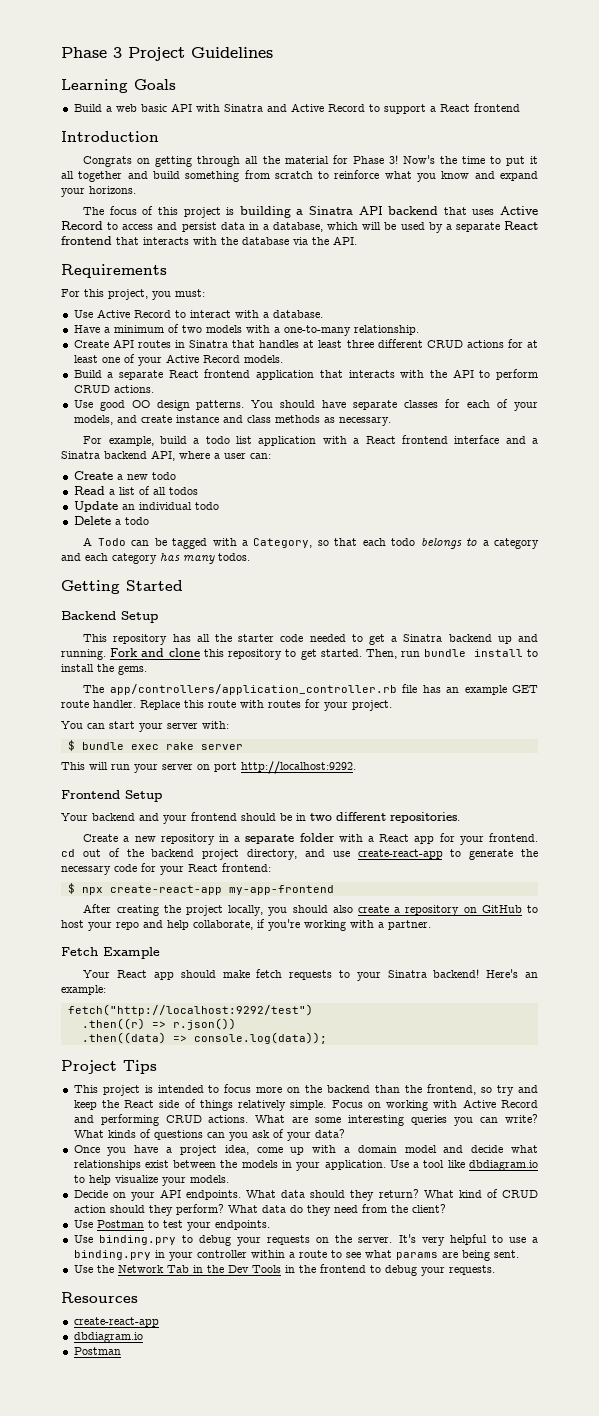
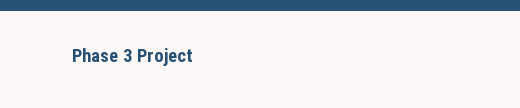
[191,47,273,58] [61,79,176,93] [73,103,520,114] [61,131,159,142] [83,155,538,167] [61,170,539,182] [61,186,136,197] [83,206,538,218] [61,221,538,233] [61,236,357,245] [61,264,167,278] [61,289,205,300] [73,309,323,318] [73,324,419,336] [73,339,538,348] [73,354,283,366] [73,369,538,380] [73,385,154,393] [73,399,538,411] [73,415,391,426] [83,435,539,446] [61,450,271,461] [73,471,176,480] [73,486,198,495] [73,501,219,512] [73,516,149,525] [83,537,540,549] [61,553,250,564] [61,580,183,594] [61,611,158,623] [83,634,539,645] [61,648,538,660] [61,664,147,675] [83,684,538,695] [61,699,392,711] [61,721,229,732] [67,740,243,751] [61,761,356,774] [61,790,162,802] [61,812,460,824] [83,833,539,845] [61,848,538,860] [61,863,271,875] [67,883,334,895] [83,904,538,916] [61,919,431,931] [61,947,160,959] [83,969,539,981] [61,985,106,995] [67,1004,313,1016] [81,1018,236,1030] [81,1032,327,1044] [61,1060,157,1074] [73,1084,538,1096] [73,1099,538,1111] [73,1114,538,1126] [73,1129,345,1141] [73,1145,539,1156] [73,1160,539,1171] [73,1175,229,1186] [73,1189,539,1201] [73,1204,446,1216] [73,1220,270,1231] [73,1234,539,1246] [73,1250,519,1261] [73,1264,495,1276] [61,1292,138,1303] [73,1317,159,1327] [73,1332,143,1343] [73,1347,121,1355] Guidelines // Learning Goals // Build a web basic API with Sinatra and Active Record to support a React frontend // Introduction // Congrats on getting through all the material for Phase 3! Now's the time to put it all together and build something from scratch to reinforce what you know and expand your horizons. // The focus of this project is building a Sinatra API backend that uses Active Record to access and persist data in a database, which will be used by a separate React frontend that interacts with the database via the API. // Requirements // For this project, you must: // Use Active Record to interact with a database. // Have a minimum of two models with a one-to-many relationship. // Create API routes in Sinatra that handles at least three different CRUD actions for at least one of your Active Record models. // Build a separate React frontend application that interacts with the API to perform CRUD actions. // Use good OO design patterns. You should have separate classes for each of your models, and create instance and class methods as necessary. // For example, build a todo list application with a React frontend interface and a Sinatra backend API, where a user can: // Create a new todo // Read a list of all todos // Update an individual todo // Delete a todo // A Todo can be tagged with a Category, so that each todo belongs to a category and each category has many todos. // Getting Started // Backend Setup // This repository has all the starter code needed to get a Sinatra backend up and running. Fork and clone this repository to get started. Then, run bundle install to install the gems. // The app/controllers/application_controller.rb file has an example GET route handler. Replace this route with routes for your project. // You can start your server with: // $ bundle exec rake server // This will run your server on port http://localhost:9292. // Frontend Setup // Your backend and your frontend should be in two different repositories. // Create a new repository in a separate folder with a React app for your frontend. cd out of the backend project directory, and use create-react-app to generate the necessary code for your React frontend: // $ npx create-react-app my-app-frontend // After creating the project locally, you should also create a repository on GitHub to host your repo and help collaborate, if you're working with a partner. // Fetch Example // Your React app should make fetch requests to your Sinatra backend! Here's an example: // fetch("http://localhost:9292/test") // .then((r) => r.json()) // .then((data) => console.log(data)); // Project Tips // This project is intended to focus more on the backend than the frontend, so try and keep the React side of things relatively simple. Focus on working with Active Record and performing CRUD actions. What are some interesting queries you can write? What kinds of questions can you ask of your data? // Once you have a project idea, come up with a domain model and decide what relationships exist between the models in your application. Use a tool like dbdiagram.io to help visualize your models. // Decide on your API endpoints. What data should they return? What kind of CRUD action should they perform? What data do they need from the client? // Use Postman to test your endpoints. // Use binding.pry to debug your requests on the server. It's very helpful to use a binding.pry in your controller within a route to see what params are being sent. // Use the Network Tab in the Dev Tools in the frontend to debug your requests. // Resources // create-react-app // dbdiagram.io // Postman -> (193, 57) none

